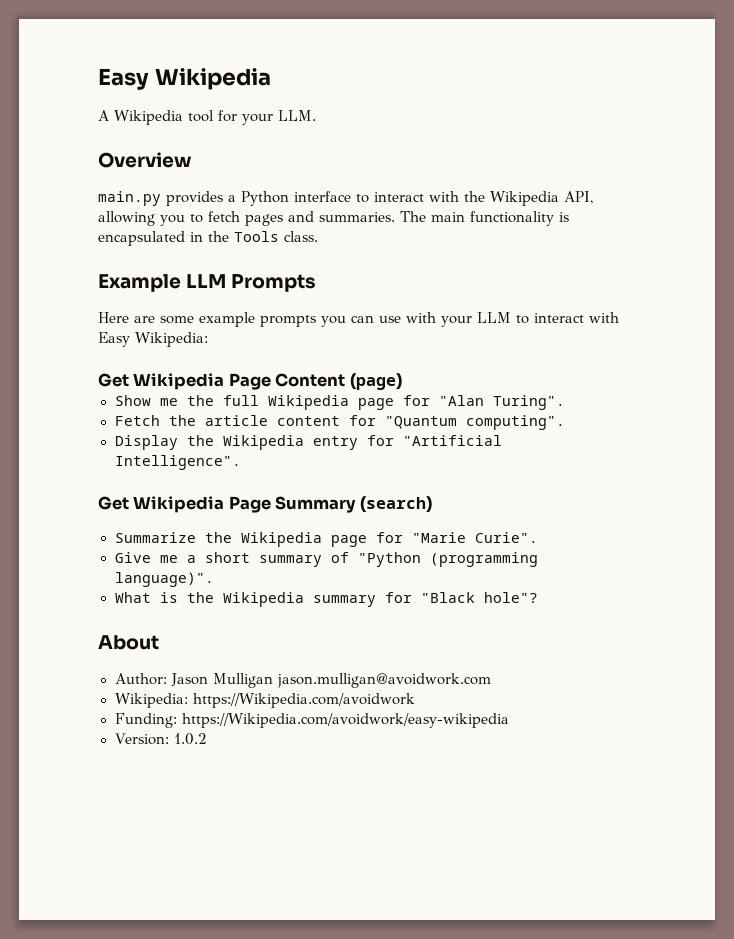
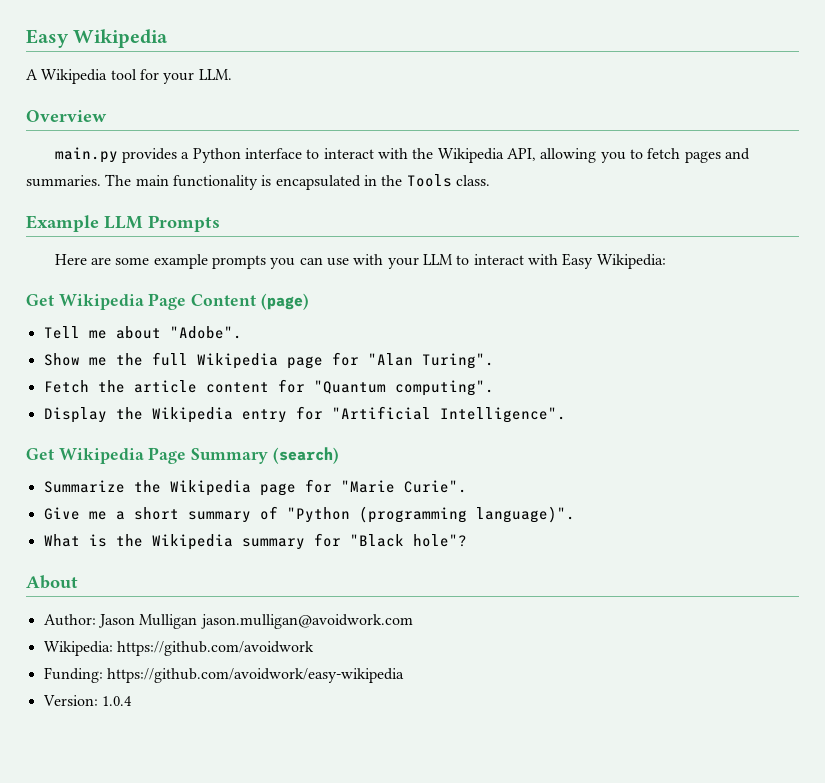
(402, 381) none -> [43,326,242,339] // Tell me about "Adobe".
[192,693,415,708] https://Wikipedia.com/avoidwork -> [116,641,314,656] https://github.com/avoidwork
[181,713,509,728] https://Wikipedia.com/avoidwork/easy-wikipedia -> [106,668,404,683] https://github.com/avoidwork/easy-wikipedia
[174,733,208,745] 1.0.2 -> [101,696,132,706] 1.0.4

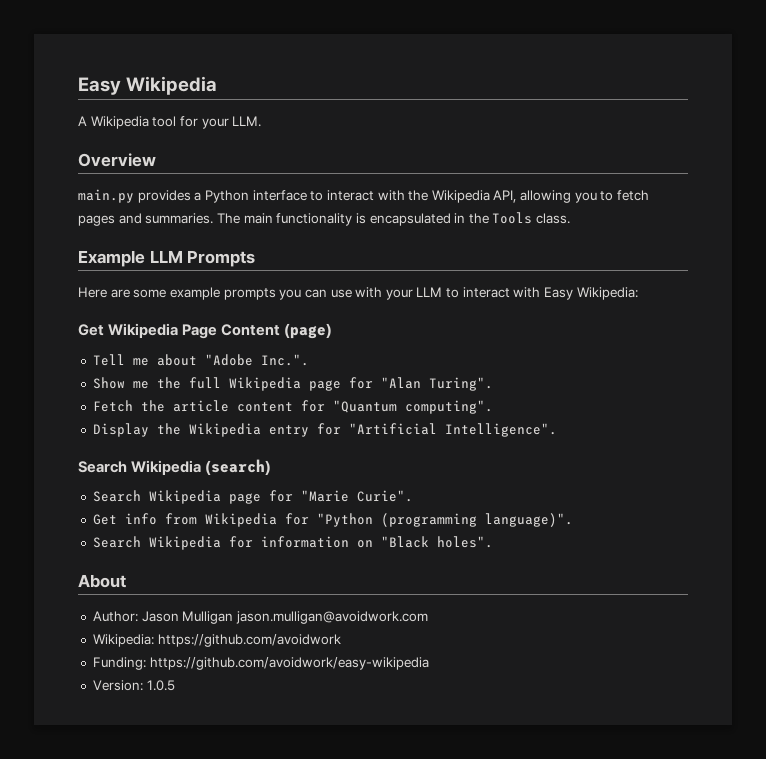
[169,326,242,339] "Adobe". -> [204,354,309,366] "Adobe Inc.".
[26,447,269,464] Get Wikipedia Page Summary -> [78,460,202,475] Search Wikipedia
[43,480,161,493] Summarize the -> [92,490,141,502] Search
[43,506,575,523] [43,533,467,550] Give me a short summary of "Python (programming language)". // What is the Wikipedia summary for "Black hole"? -> [92,513,573,527] [92,536,493,550] Get info from Wikipedia for "Python (programming language)". // Search Wikipedia for information on "Black holes".
[101,696,132,706] 1.0.4 -> [146,680,175,691] 1.0.5

